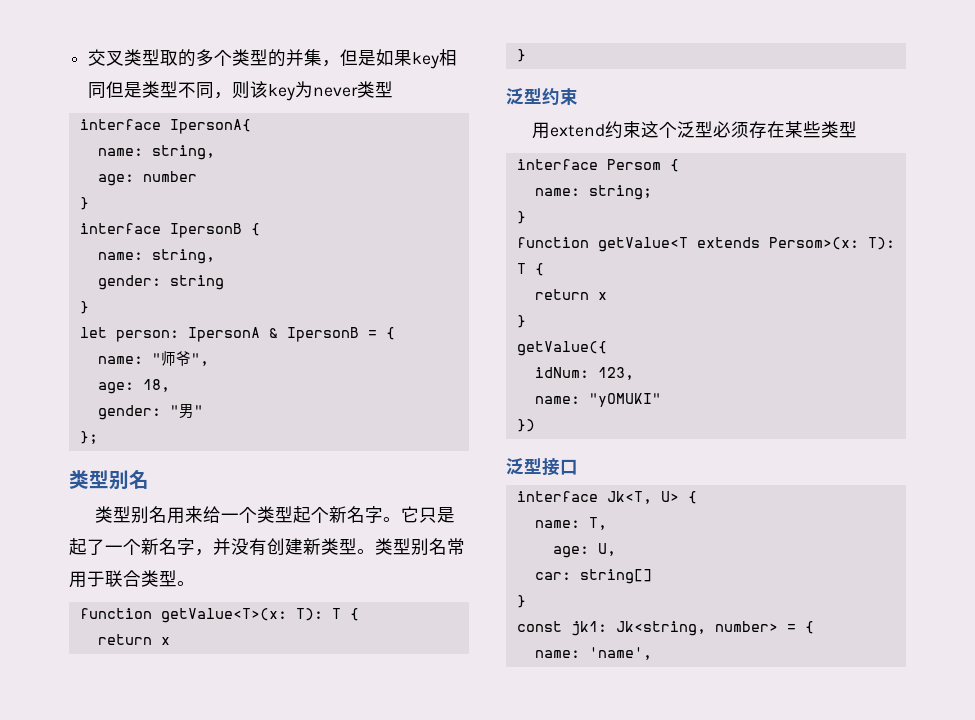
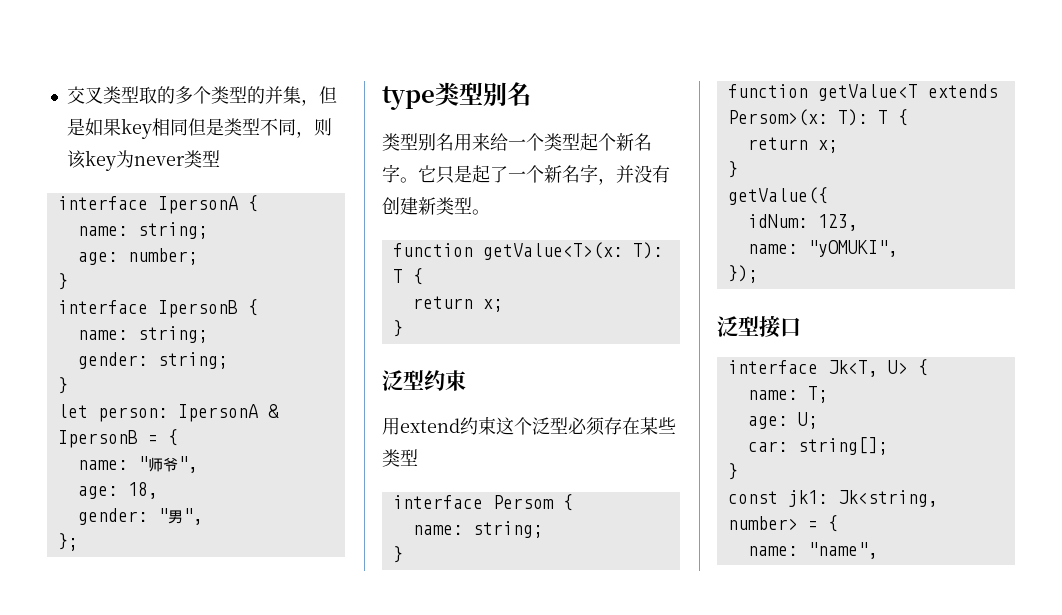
[169,119,251,134] [97,145,215,160] [97,171,197,186] IpersonA{ // name: string, // age: number -> [157,195,258,214] [77,222,208,239] [77,248,198,265] IpersonA { // name: string; // age: number;
[151,249,215,264] [97,275,224,290] string, // gender: string -> [137,326,208,343] [77,352,228,369] string; // gender: string;
[193,405,203,416] " -> [182,508,203,525] ",
(98, 437) none -> [382,86,435,110] type
[375,538,465,556] [69,570,195,588] 类型别名常用于联合类型。 -> (490, 212) none
[160,637,170,645] x -> [482,299,503,312] x;
[597,292,607,300] x -> [817,140,838,153] x;
[588,393,661,407] [516,419,535,432] "yOMUKI" // }) -> [807,240,898,257] [727,265,758,283] "yOMUKI", // });
[588,517,607,530] [552,543,616,558] T, // age: U, -> [807,386,828,403] [747,412,818,429] T; // age: U;
[579,569,652,584] string[] -> [797,437,888,455] string[];
[588,647,652,660] 'name', -> [807,542,878,559] "name",

